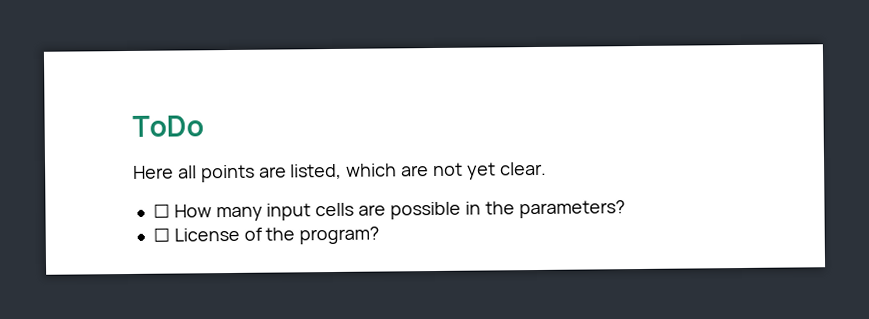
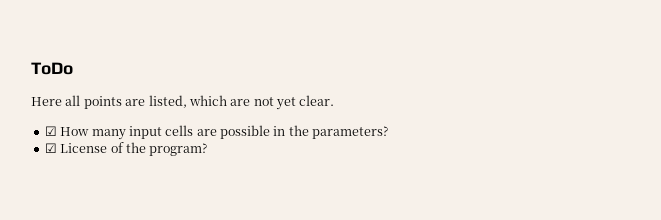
[152,203,170,218] ☐ -> [44,126,57,136] ☑
[152,227,170,242] ☐ -> [44,143,57,153] ☑

